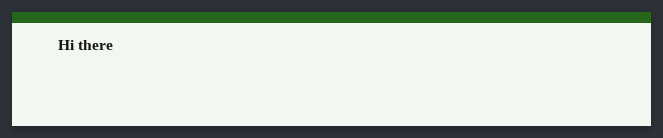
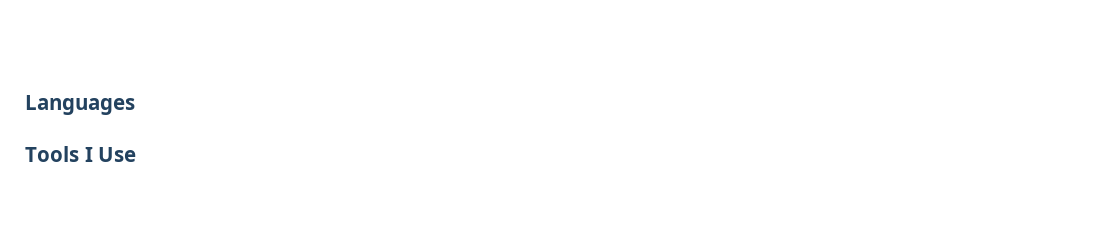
[58,40,114,50] Hi there -> [25,95,135,115] [25,146,137,162] Languages // Tools I Use

